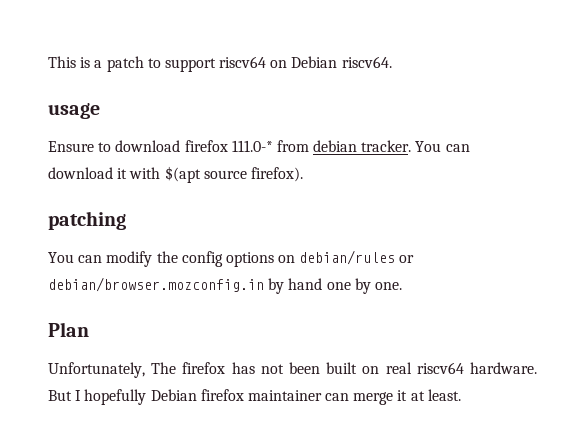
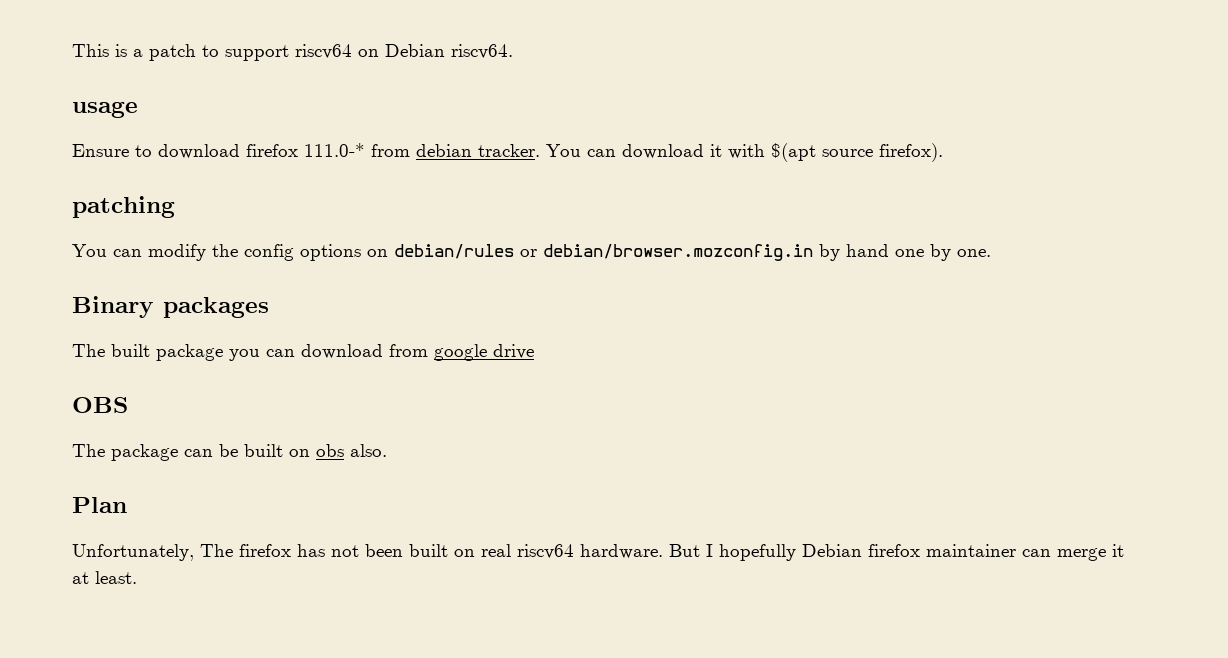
(402, 286) none -> [72,296,269,318] [72,344,534,361] [72,397,128,413] [72,444,387,461] // Binary packages // The built package you can download from google drive // OBS // The package can be built on obs also.

